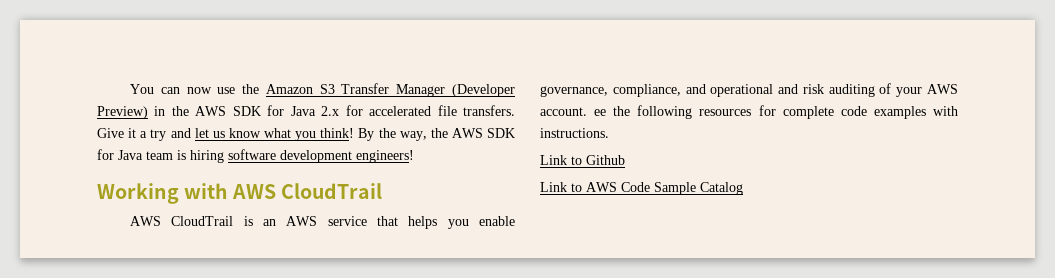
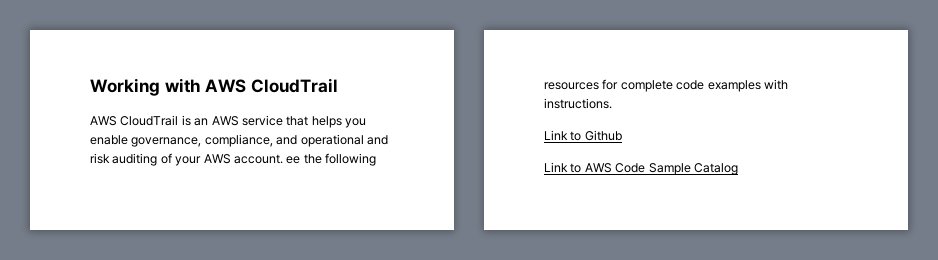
[130,83,515,97] [97,105,515,119] [97,128,515,141] [97,149,414,163] You can now use the Amazon S3 Transfer Manager (Developer Preview) in the AWS SDK for Java 2.x for accelerated file transfers. Give it a try and let us know what you think! By the way, the AWS SDK for Java team is hiring software development engineers! // -> (90, 87) none

